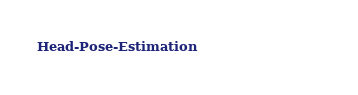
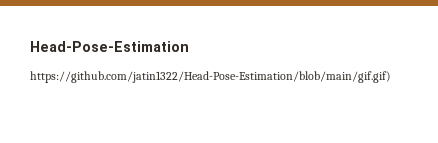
(198, 46) none -> [30,71,391,83] // https://github.com/jatin1322/Head-Pose-Estimation/blob/main/gif.gif)

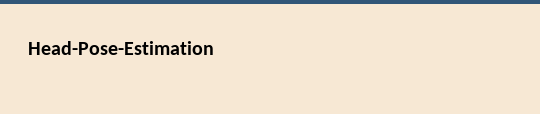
[30,71,391,83] // https://github.com/jatin1322/Head-Pose-Estimation/blob/main/gif.gif) -> (214, 48) none

